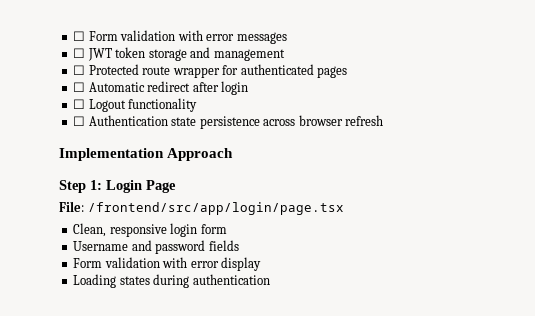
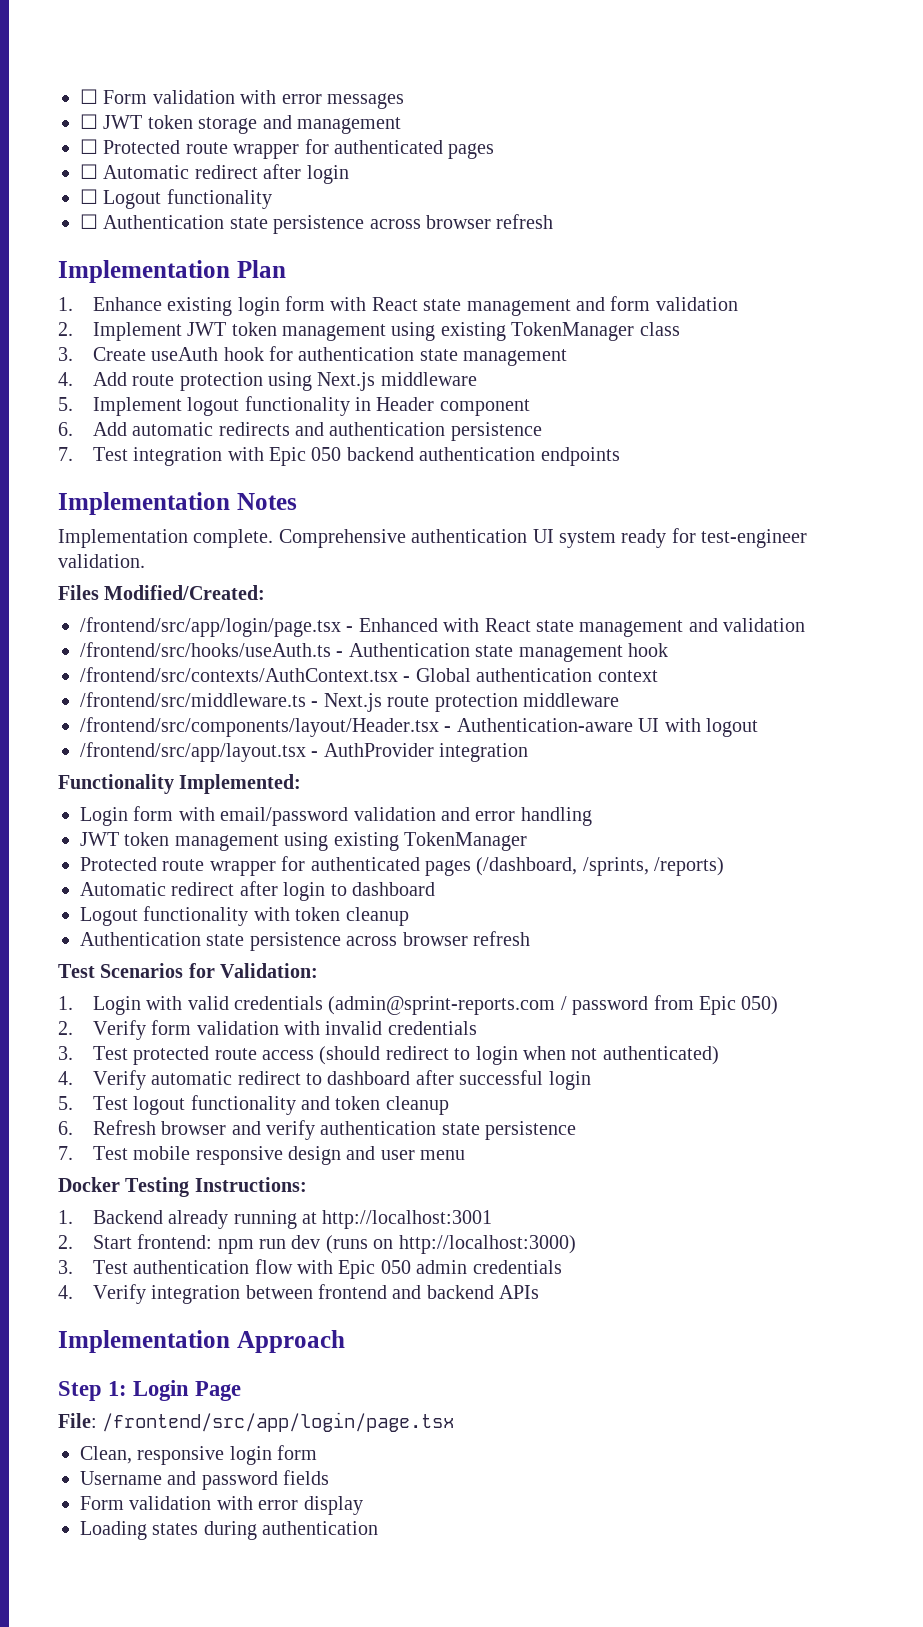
(384, 120) none -> [58,260,286,283] [58,296,738,316] [58,322,680,341] [58,346,568,366] [58,372,477,391] [58,396,530,416] [58,422,542,441] [58,447,620,466] [58,492,297,515] [58,528,808,548] [58,554,145,568] [58,585,266,600] [80,617,806,637] [80,642,668,662] [80,667,658,682] [80,692,619,712] [80,717,758,737] [80,742,529,762] [58,774,302,794] [80,806,592,826] [80,832,527,851] [80,856,725,876] [80,881,435,901] [80,906,409,926] [80,931,530,951] [58,963,319,978] [58,995,779,1015] [58,1020,477,1040] [58,1046,719,1065] [58,1070,591,1090] [58,1095,449,1115] [58,1120,577,1140] [58,1146,466,1165] [58,1177,307,1197] [58,1210,493,1229] [58,1234,576,1254] [58,1259,562,1279] [58,1284,540,1304] // Implementation Plan // 1. Enhance existing login form with React state management and form validation // 2. Implement JWT token management using existing TokenManager class // 3. Create useAuth hook for authentication state management // 4. Add route protection using Next.js middleware // 5. Implement logout functionality in Header component // 6. Add automatic redirects and authentication persistence // 7. Test integration with Epic 050 backend authentication endpoints // Implementation Notes // Implementation complete. Comprehensive authentication UI system ready for test-engineer validation. // Files Modified/Created: // /frontend/src/app/login/page.tsx - Enhanced with React state management and validation // /frontend/src/hooks/useAuth.ts - Authentication state management hook // /frontend/src/contexts/AuthContext.tsx - Global authentication context // /frontend/src/middleware.ts - Next.js route protection middleware // /frontend/src/components/layout/Header.tsx - Authentication-aware UI with logout // /frontend/src/app/layout.tsx - AuthProvider integration // Functionality Implemented: // Login form with email/password validation and error handling // JWT token management using existing TokenManager // Protected route wrapper for authenticated pages (/dashboard, /sprints, /reports) // Automatic redirect after login to dashboard // Logout functionality with token cleanup // Authentication state persistence across browser refresh // Test Scenarios for Validation: // 1. Login with valid credentials (admin@sprint-reports.com / password from Epic 050) // 2. Verify form validation with invalid credentials // 3. Test protected route access (should redirect to login when not authenticated) // 4. Verify automatic redirect to dashboard after successful login // 5. Test logout functionality and token cleanup // 6. Refresh browser and verify authentication state persistence // 7. Test mobile responsive design and user menu // Docker Testing Instructions: // 1. Backend already running at http://localhost:3001 // 2. Start frontend: npm run dev (runs on http://localhost:3000) // 3. Test authentication flow with Epic 050 admin credentials // 4. Verify integration between frontend and backend APIs

